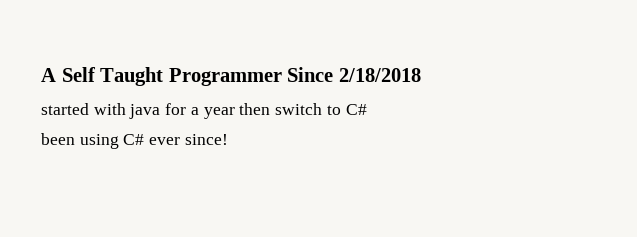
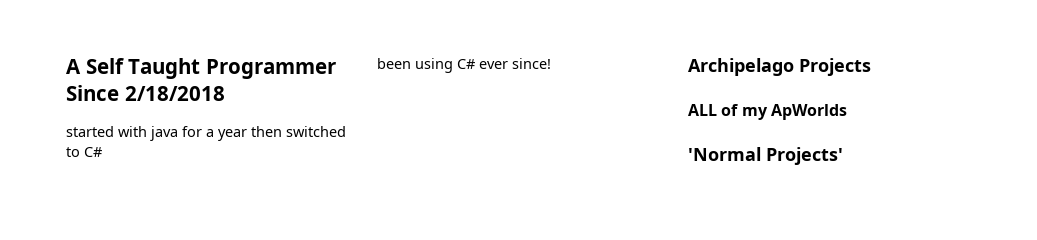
[275,103,323,115] switch -> [286,126,346,137] switched
(228, 139) none -> [688,58,871,76] [688,104,847,120] [688,147,843,165] // Archipelago Projects // ALL of my ApWorlds // 'Normal Projects'

